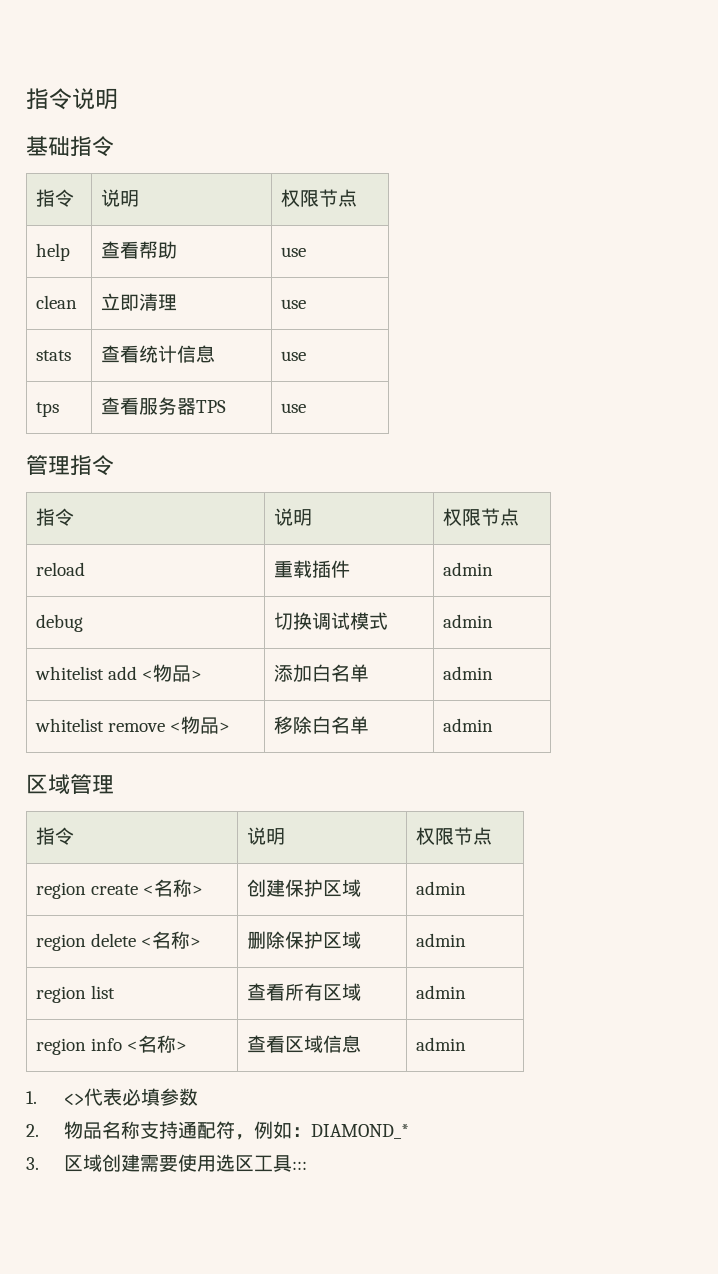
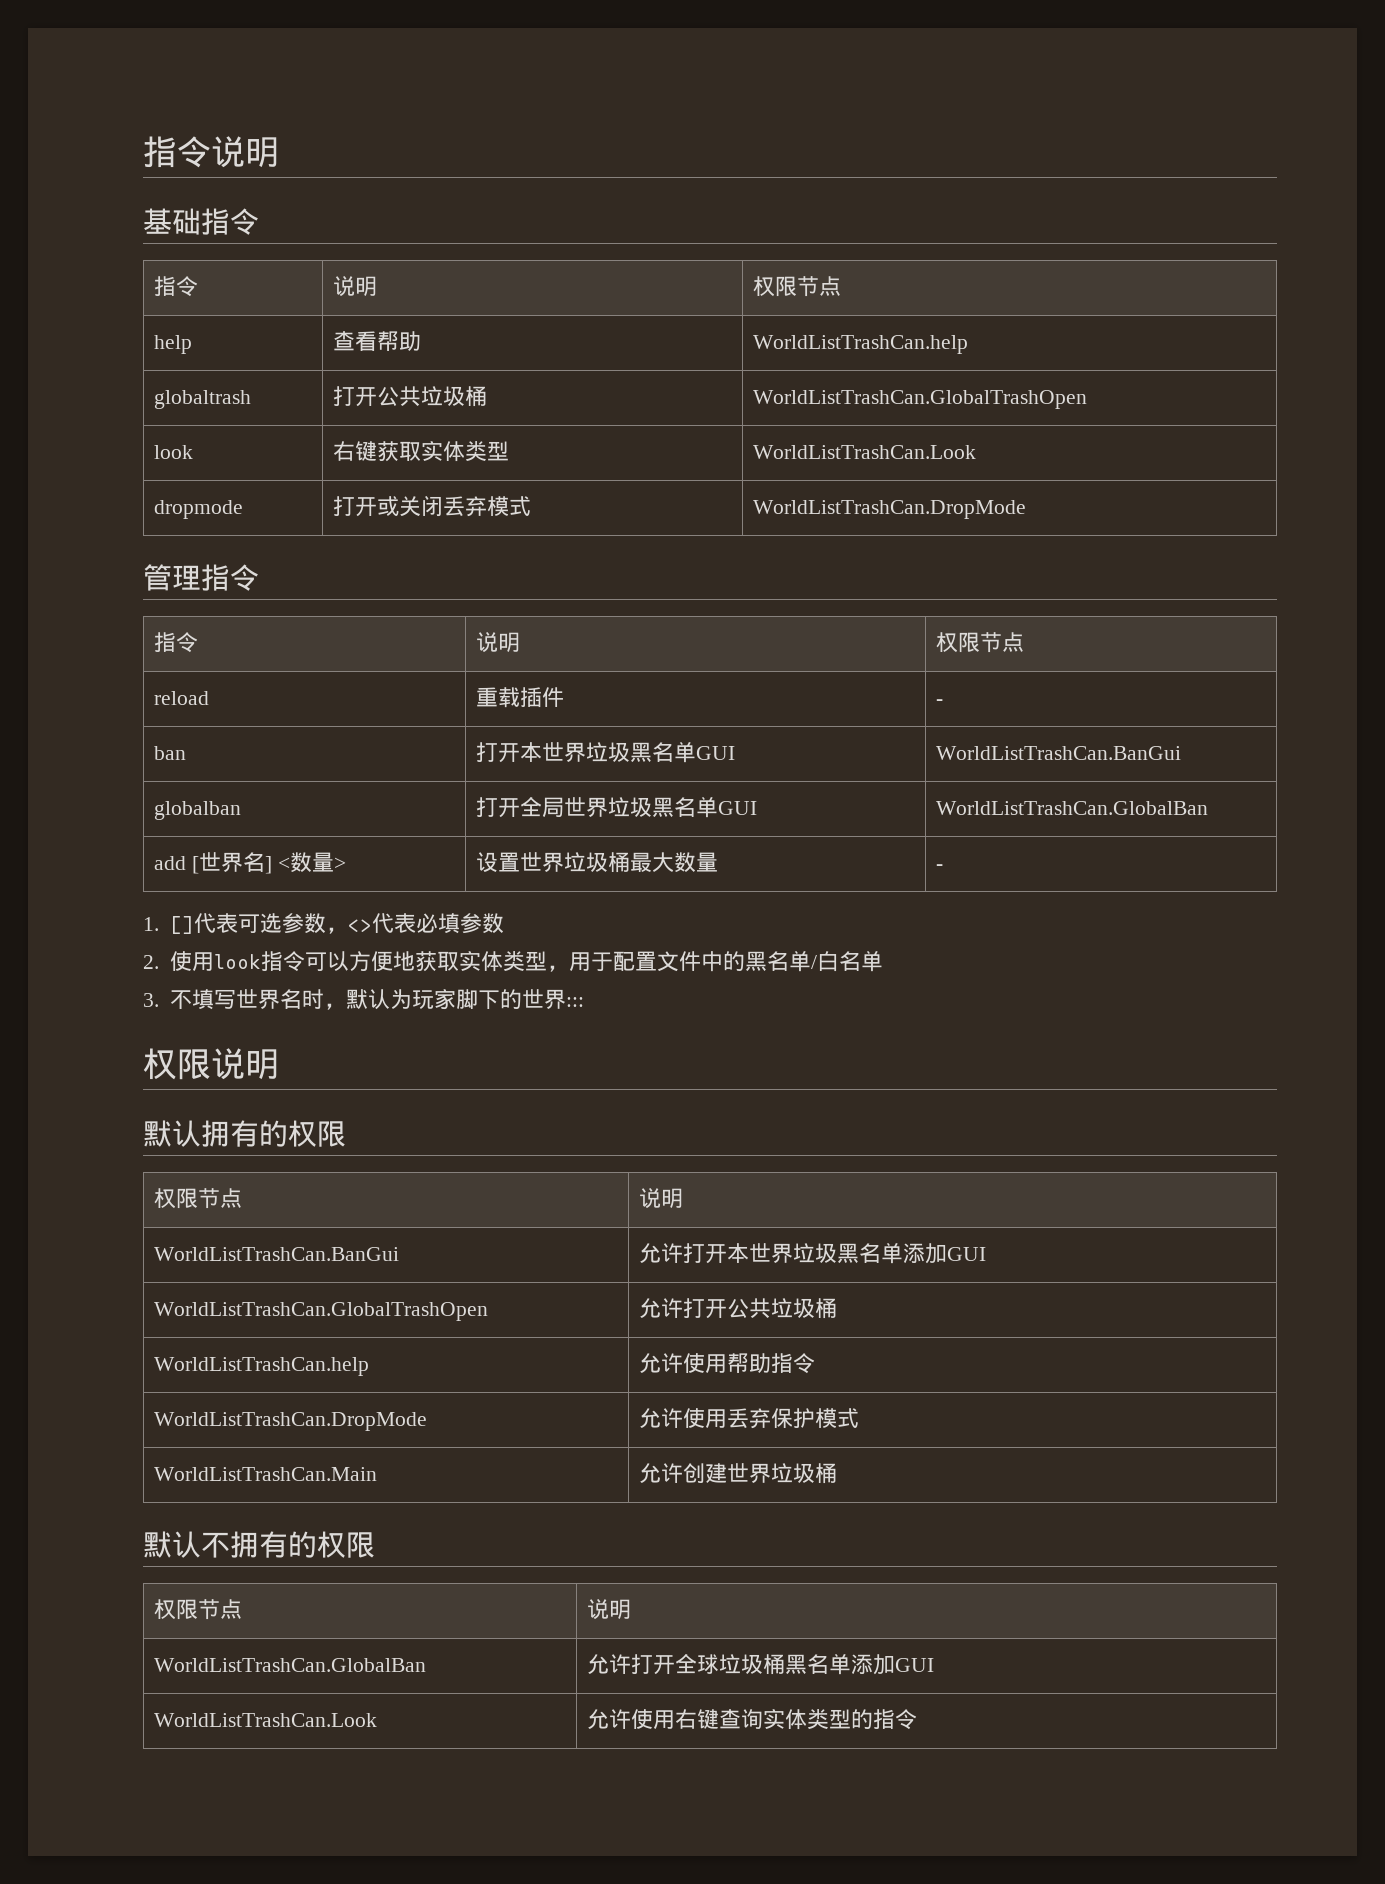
[281,247,307,257] [36,295,78,309] [101,293,178,311] [281,299,307,309] [36,350,72,361] [101,345,216,363] [281,351,307,361] [36,402,60,417] [101,397,227,415] [281,403,307,413] use // clean | 立即清理 | use // stats | 查看统计信息 | use // tps | 查看服务器TPS | use -> [752,335,968,354] [153,390,251,409] [332,386,487,407] [752,390,1087,409] [153,445,193,459] [332,441,509,462] [752,445,976,459] [153,500,243,519] [332,495,531,517] [752,500,1026,519] WorldListTrashCan.help // globaltrash | 打开公共垃圾桶 | WorldListTrashCan.GlobalTrashOpen // look | 右键获取实体类型 | WorldListTrashCan.Look // dropmode | 打开或关闭丢弃模式 | WorldListTrashCan.DropMode
[443,562,494,576] [36,614,84,632] [274,612,389,630] [443,614,494,628] [35,664,203,682] [274,664,370,682] [443,666,494,680] [35,716,231,734] [274,716,370,734] [443,718,494,732] [26,774,114,795] [36,827,75,845] [247,827,286,845] [416,827,493,845] [36,879,204,899] [247,879,362,897] [416,881,467,895] [36,931,202,951] [247,931,362,949] [416,933,467,947] [36,985,116,1003] [247,983,362,1001] [416,985,467,999] [36,1035,188,1055] [247,1035,362,1053] [416,1037,467,1051] [26,1091,37,1104] admin // debug | 切换调试模式 | admin // whitelist add <物品> | 添加白名单 | admin // whitelist remove <物品> | 移除白名单 | admin // 区域管理 // 指令 | 说明 | 权限节点 // region create <名称> | 创建保护区域 | admin // region delete <名称> | 删除保护区域 | admin // region list | 查看所有区域 | admin // region info <名称> | 查看区域信息 | admin // 1. -> [935,699,943,705] [153,746,186,760] [475,742,735,763] [935,746,1181,760] [153,801,241,820] [475,797,757,818] [935,801,1208,815] [153,852,346,874] [475,852,718,873] [935,864,943,870] [143,913,348,934] - // ban | 打开本世界垃圾黑名单GUI | WorldListTrashCan.BanGui // globalban | 打开全局世界垃圾黑名单GUI | WorldListTrashCan.GlobalBan // add [世界名] <数量> | 设置世界垃圾桶最大数量 | - // 1. []代表可选参数，
[63,1121,409,1140] [26,1154,307,1172] 物品名称支持通配符，例如：DIAMOND_* // 3.区域创建需要使用选区工具::: -> [169,951,883,972] [143,989,584,1010] [143,1048,279,1080] [143,1120,346,1147] [153,1188,242,1209] [638,1188,683,1209] [153,1247,399,1261] [638,1243,986,1264] [153,1302,488,1321] [638,1298,837,1319] [153,1357,369,1376] [638,1353,815,1374] [153,1412,427,1431] [638,1408,859,1429] [153,1467,377,1481] [638,1463,837,1484] [143,1531,375,1558] [153,1599,242,1620] [586,1599,631,1620] [153,1658,426,1672] [586,1654,934,1675] [153,1713,377,1727] [586,1709,917,1730] 使用look指令可以方便地获取实体类型，用于配置文件中的黑名单/白名单 // 3.不填写世界名时，默认为玩家脚下的世界::: // 权限说明 // 默认拥有的权限 // 权限节点 | 说明 // WorldListTrashCan.BanGui | 允许打开本世界垃圾黑名单添加GUI // WorldListTrashCan.GlobalTrashOpen | 允许打开公共垃圾桶 // WorldListTrashCan.help | 允许使用帮助指令 // WorldListTrashCan.DropMode | 允许使用丢弃保护模式 // WorldListTrashCan.Main | 允许创建世界垃圾桶 // 默认不拥有的权限 // 权限节点 | 说明 // WorldListTrashCan.GlobalBan | 允许打开全球垃圾桶黑名单添加GUI // WorldListTrashCan.Look | 允许使用右键查询实体类型的指令

